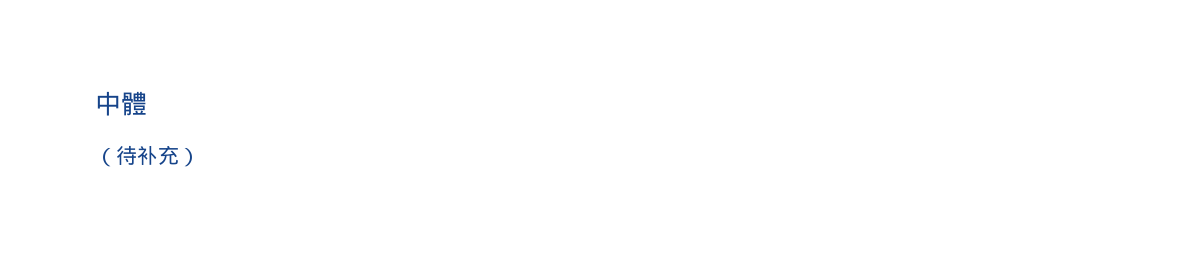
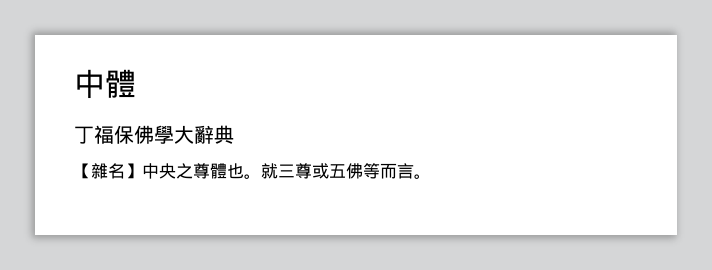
[95,145,200,167] （待补充） -> [74,125,234,144] [74,163,431,179] 丁福保佛學大辭典 // 【雜名】中央之尊體也。就三尊或五佛等而言。

